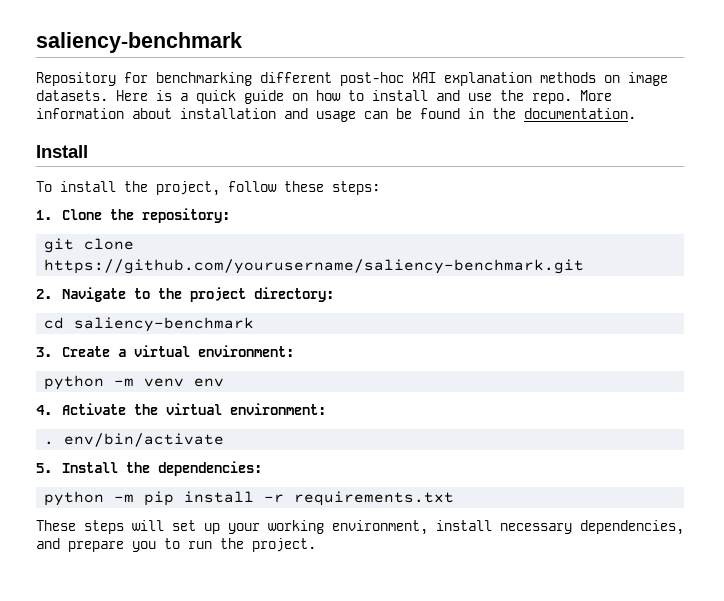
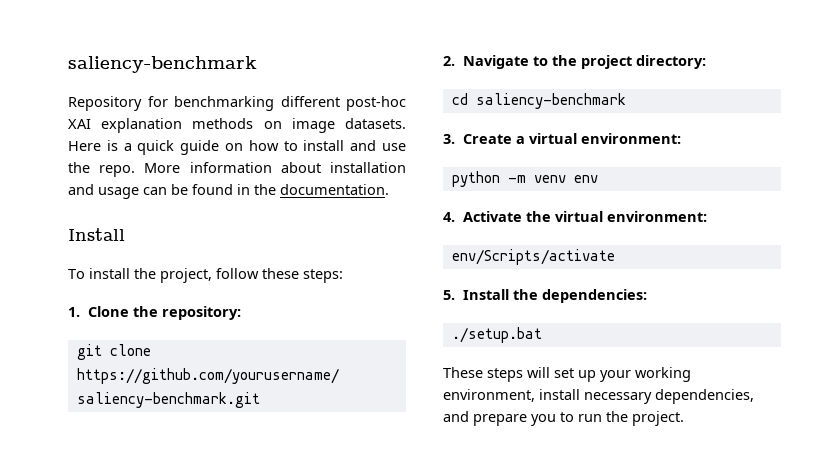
[44,433,225,447] . env/bin/activate -> [451,249,615,265] env/Scripts/activate
[44,491,455,506] python -m pip install -r requirements.txt -> [451,327,542,343] ./setup.bat

